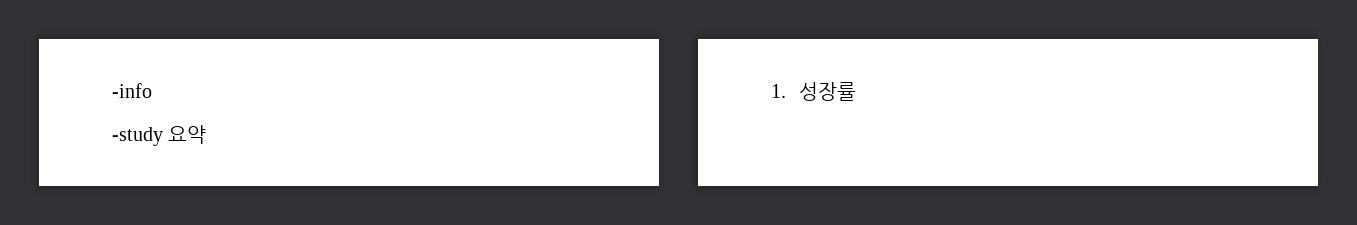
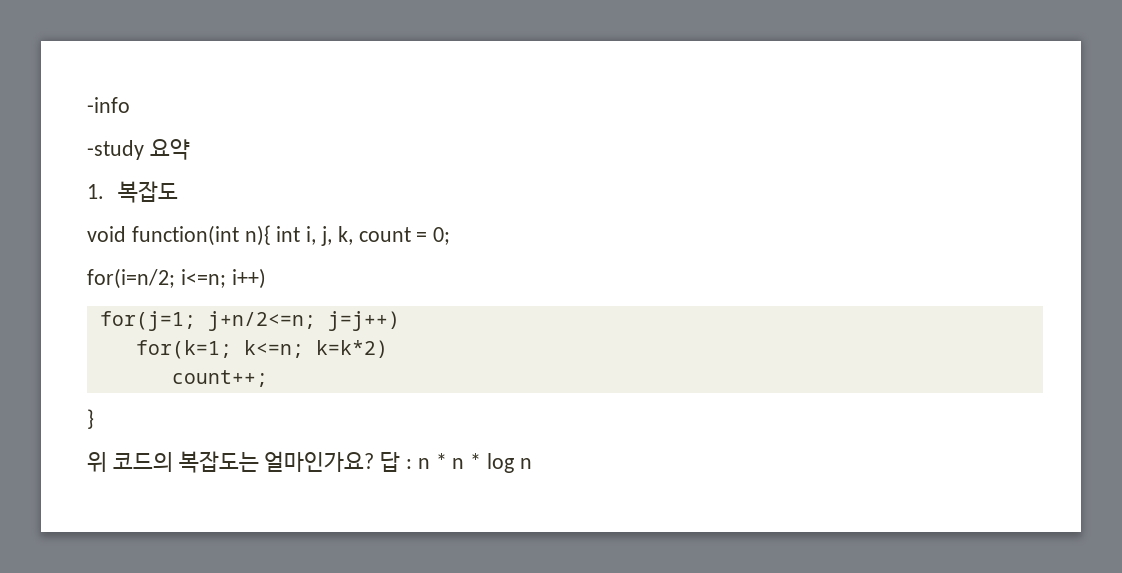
[799,82,857,101] 성장률 -> [117,181,178,203] [87,225,451,246] [87,268,266,289] [99,311,400,331] [135,340,388,359] [171,370,268,387] [87,409,94,429] [87,451,532,473] 복잡도 // void function(int n){ int i, j, k, count = 0; // for(i=n/2; i<=n; i++) // for(j=1; j+n/2<=n; j=j++) // for(k=1; k<=n; k=k*2) // count++; // } // 위 코드의 복잡도는 얼마인가요? 답 : n * n * log n

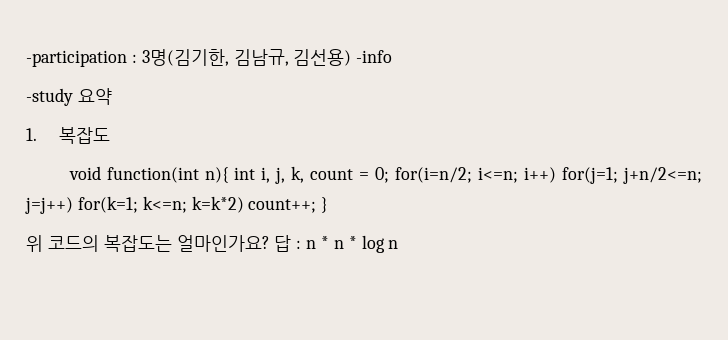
(87, 105) none -> [26,49,352,67] -participation : 3명(김기한, 김남규, 김선용)
(451, 236) // -> (390, 175) none
(266, 278) // -> (557, 175) none
(400, 321) // -> (73, 205) none
(388, 349) // -> (244, 204) none
(268, 378) // -> (317, 206) none

